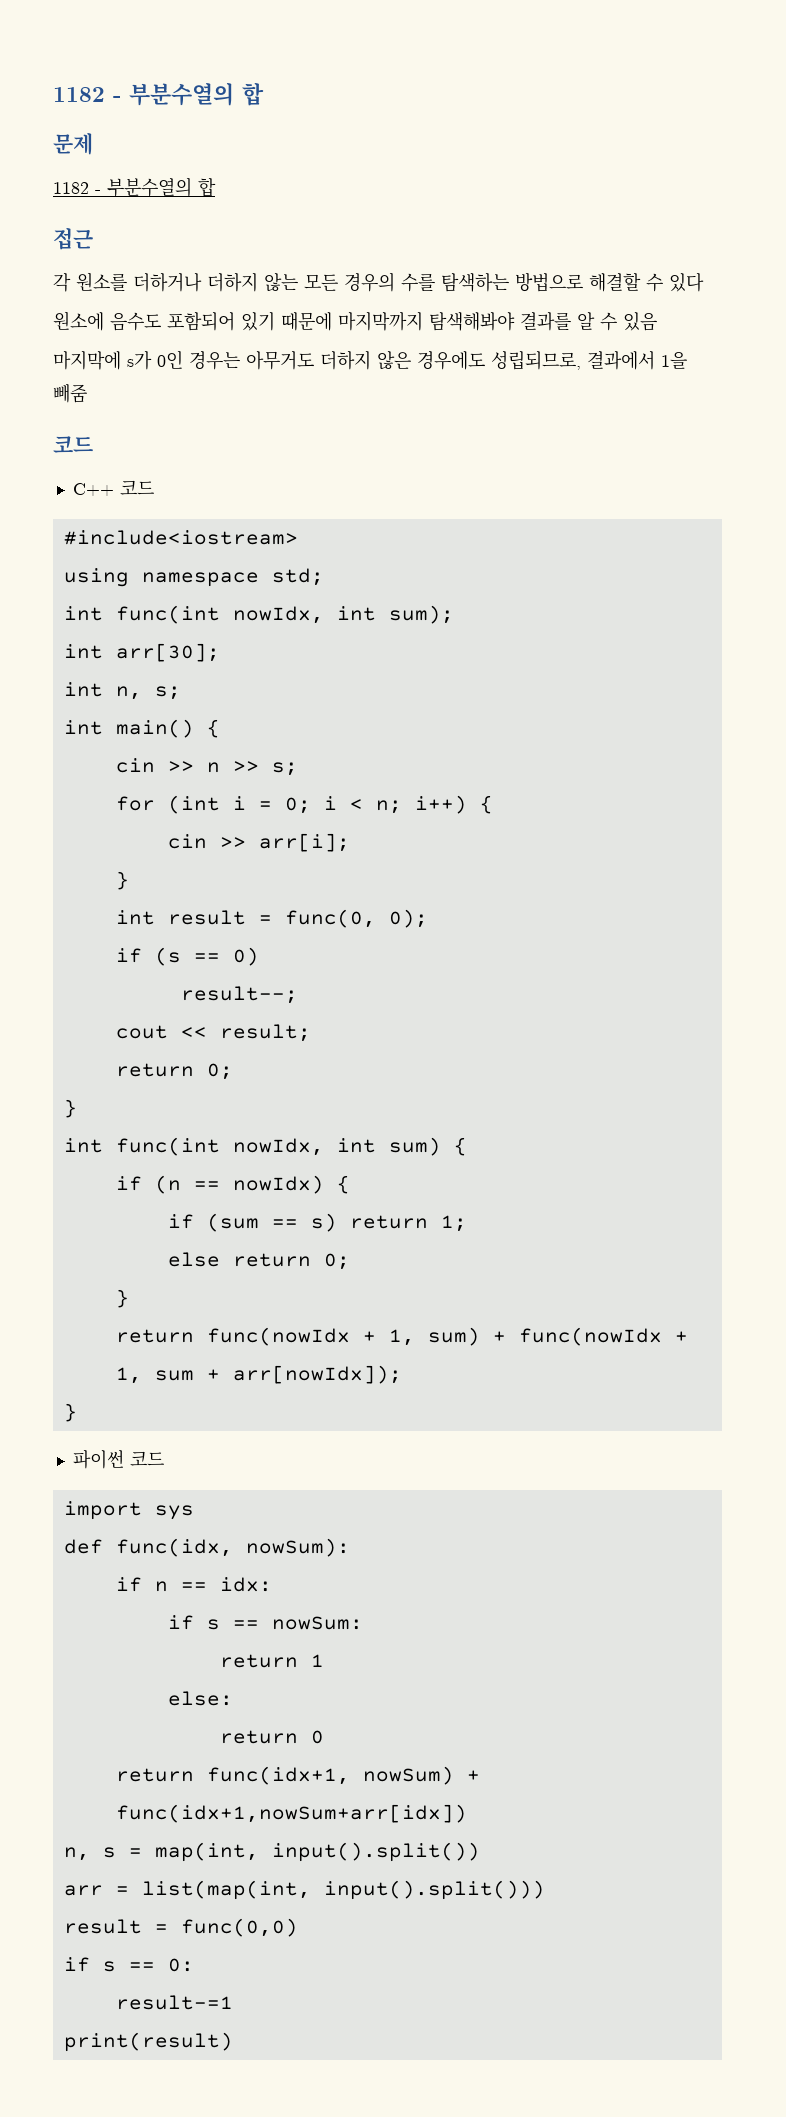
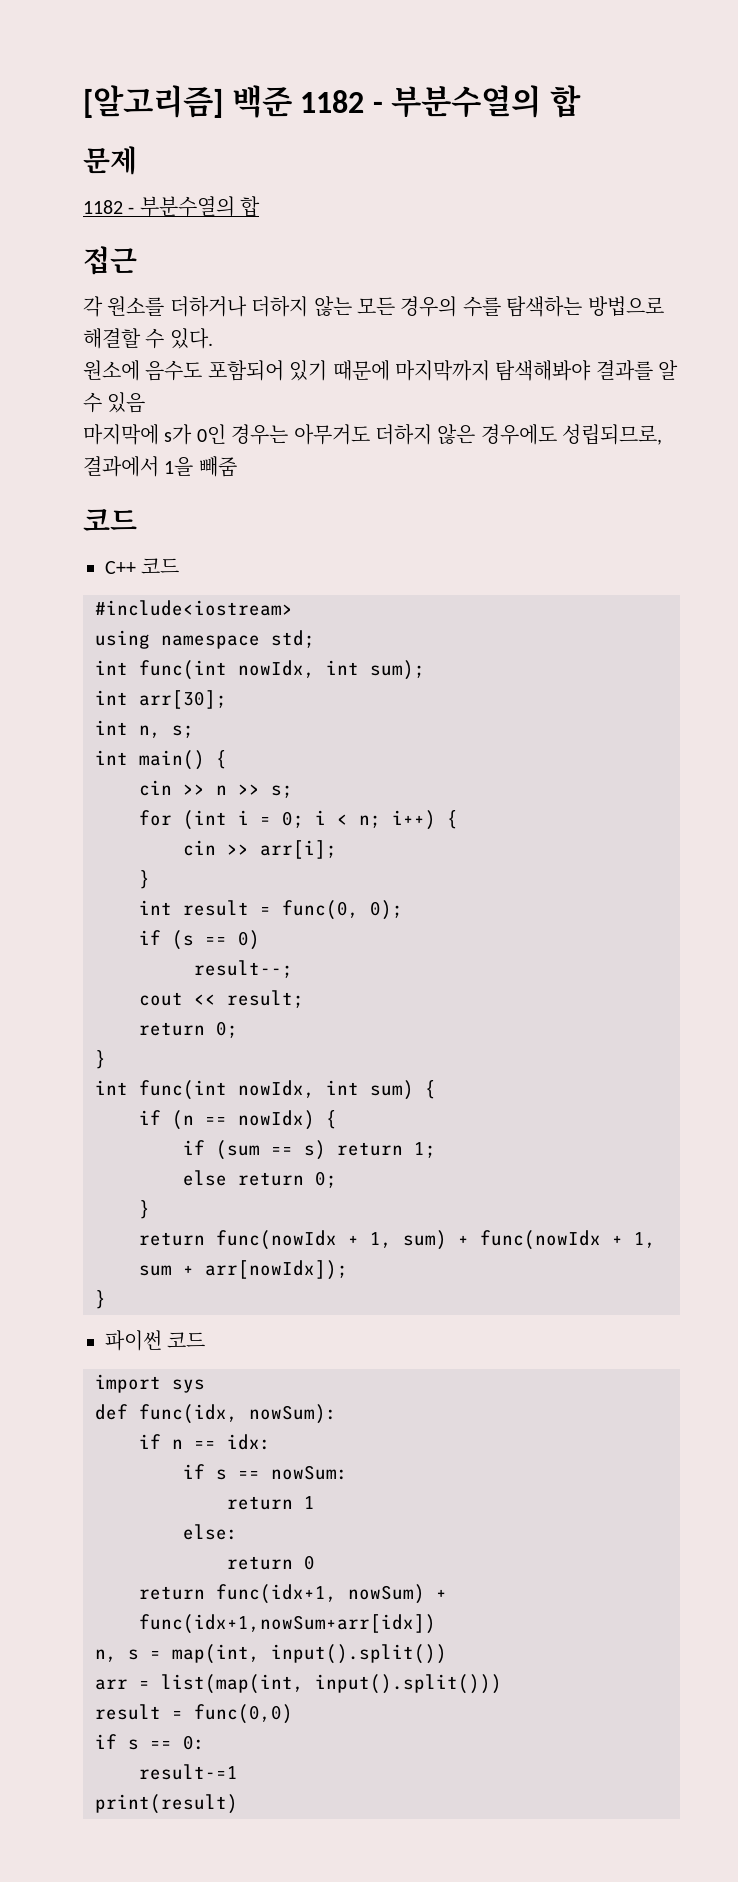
(53, 94) none -> [83,85,292,118] [알고리즘] 백준
[669,272,704,292] 있다 -> [169,328,213,349] 있다.

